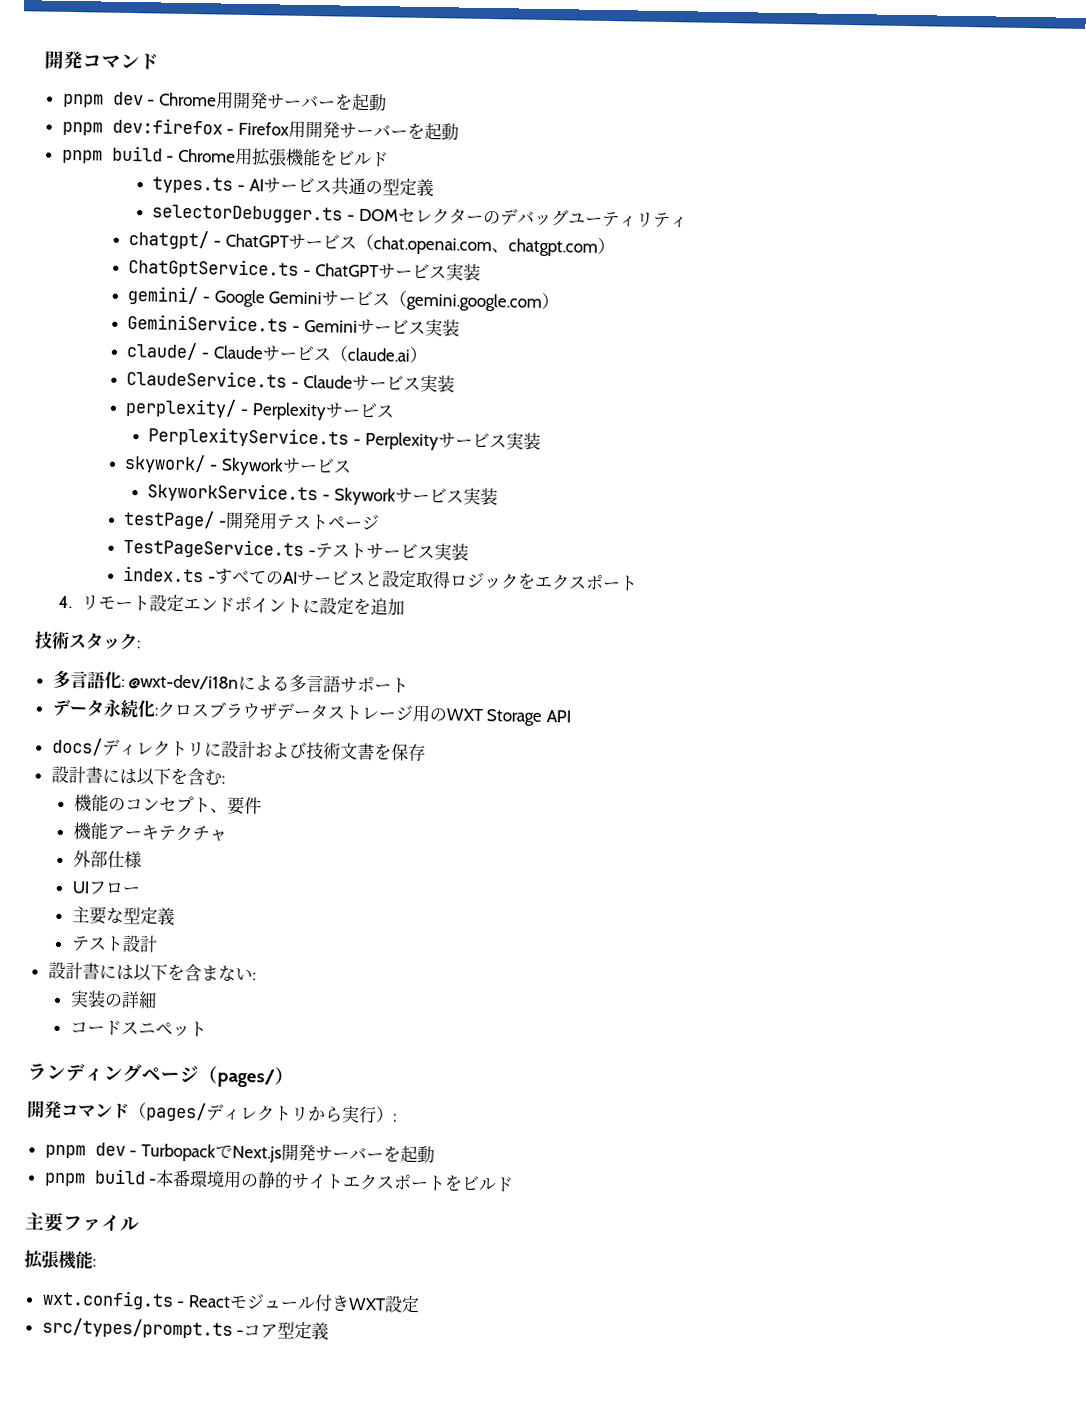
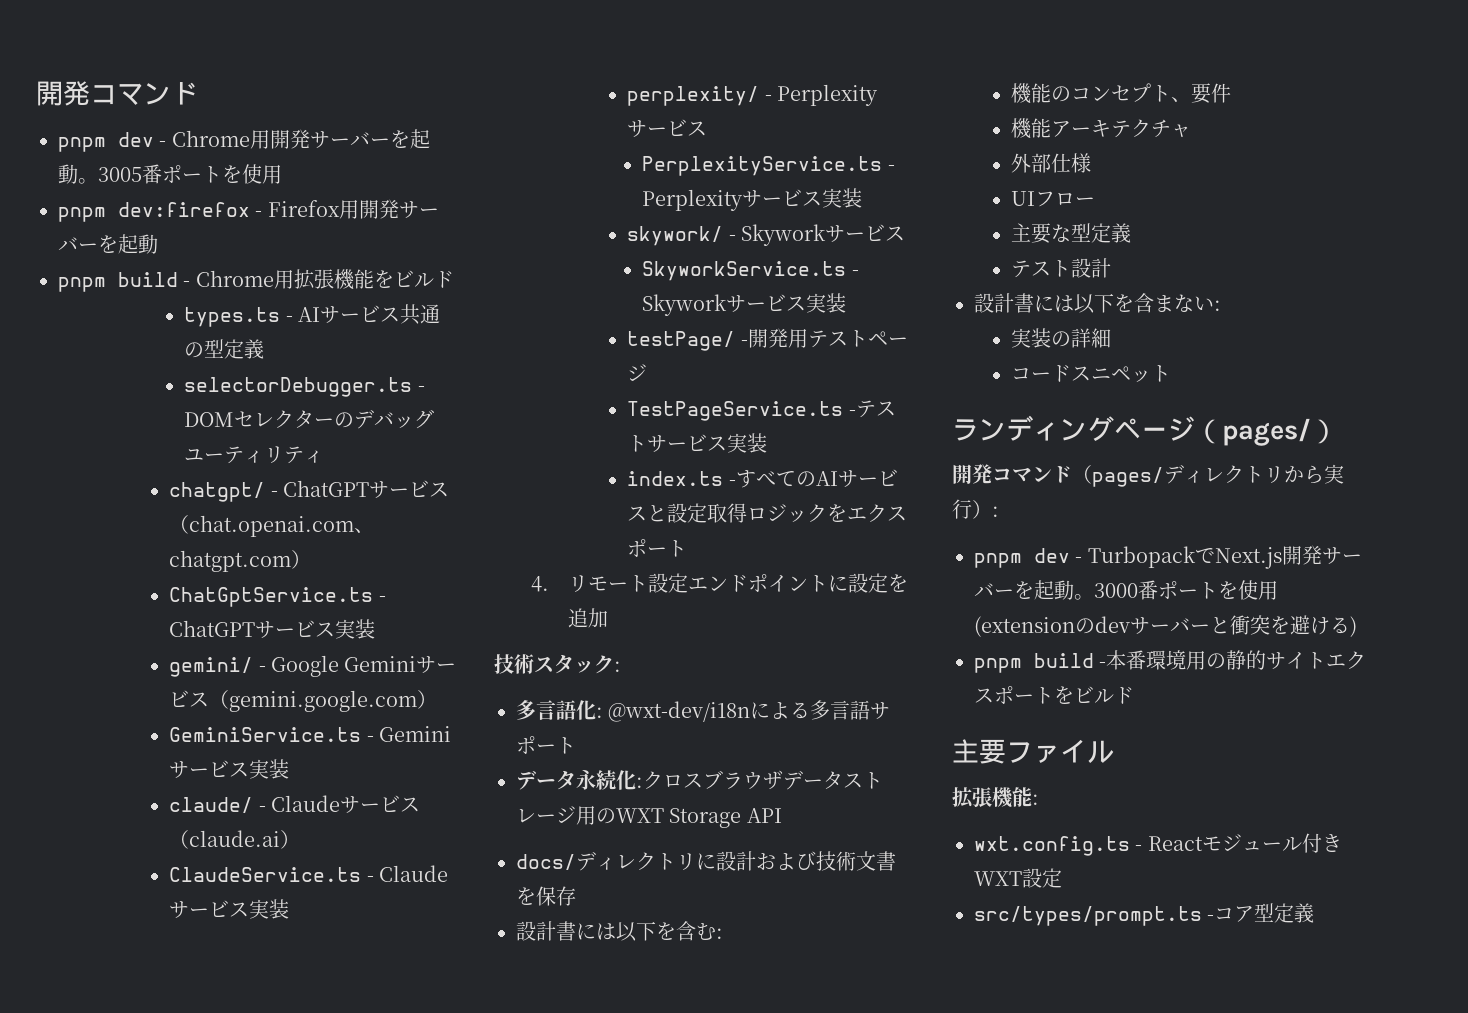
(387, 102) none -> [78,164,282,184] 。3005番ポートを使用
(435, 1154) none -> [1074,580,1278,600] [974,615,1357,637] 。3000番ポートを使用(extensionのdevサーバーと衝突を避ける)

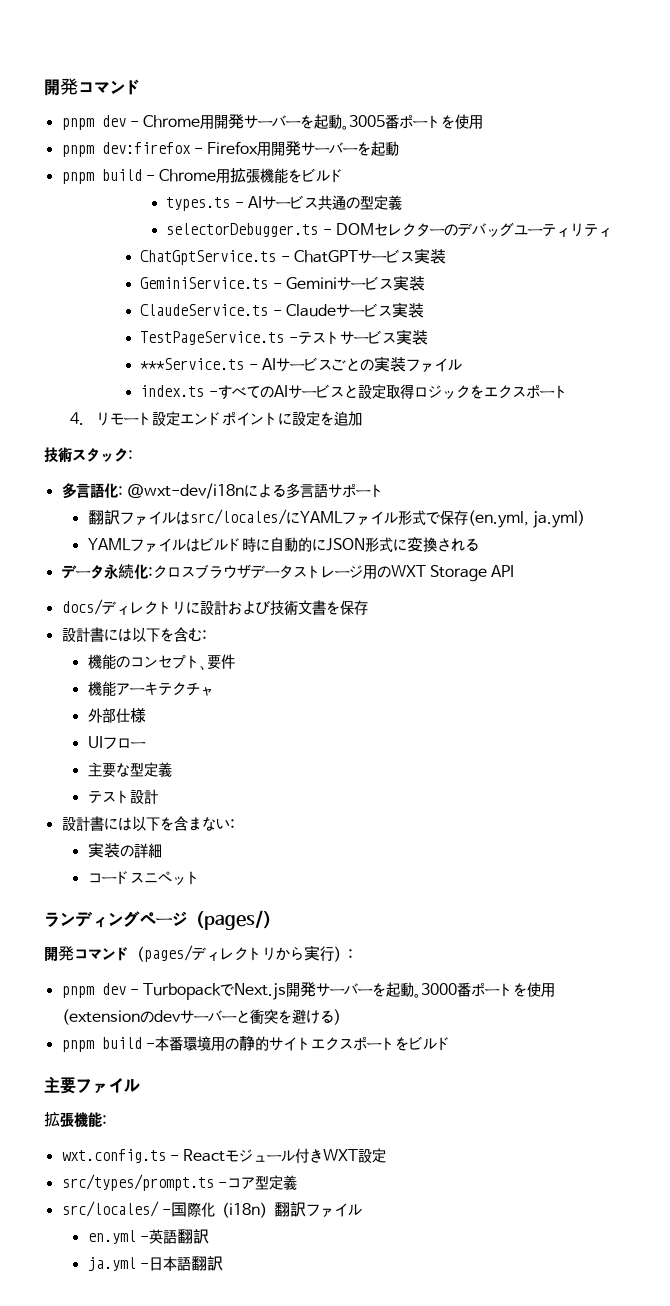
[169,480,449,502] [169,515,375,537] [169,550,312,572] // chatgpt/ - ChatGPTサービス（chat.openai.com、chatgpt.com） -> (613, 232) none
[169,655,457,677] [169,690,438,712] // gemini/ - Google Geminiサービス（gemini.google.com） -> (446, 256) none
[169,795,420,813] [169,830,301,849] // claude/ - Claudeサービス（claude.ai） -> (425, 283) none
[627,84,878,106] [627,119,708,137] [642,156,895,176] [642,188,863,211] [627,224,905,246] [642,261,859,281] [642,293,847,316] [627,328,908,351] [627,364,648,381] // perplexity/ - Perplexityサービス // PerplexityService.ts - Perplexityサービス実装 // skywork/ - Skyworkサービス // SkyworkService.ts - Skyworkサービス実装 // testPage/ -開発用テストページ -> (424, 310) none
(768, 443) none -> [140,356,462,372] // ***Service.ts - AIサービスごとの実装ファイル
(576, 745) none -> [87,509,586,528] [87,537,479,553] // 翻訳ファイルはsrc/locales/にYAMLファイル形式で保存(en.yml, ja.yml) // YAMLファイルはビルド時に自動的にJSON形式に変換される
(1315, 913) none -> [61,1201,362,1218] [87,1229,210,1244] [87,1256,224,1271] // src/locales/ -国際化（i18n）翻訳ファイル // en.yml -英語翻訳 // ja.yml -日本語翻訳

